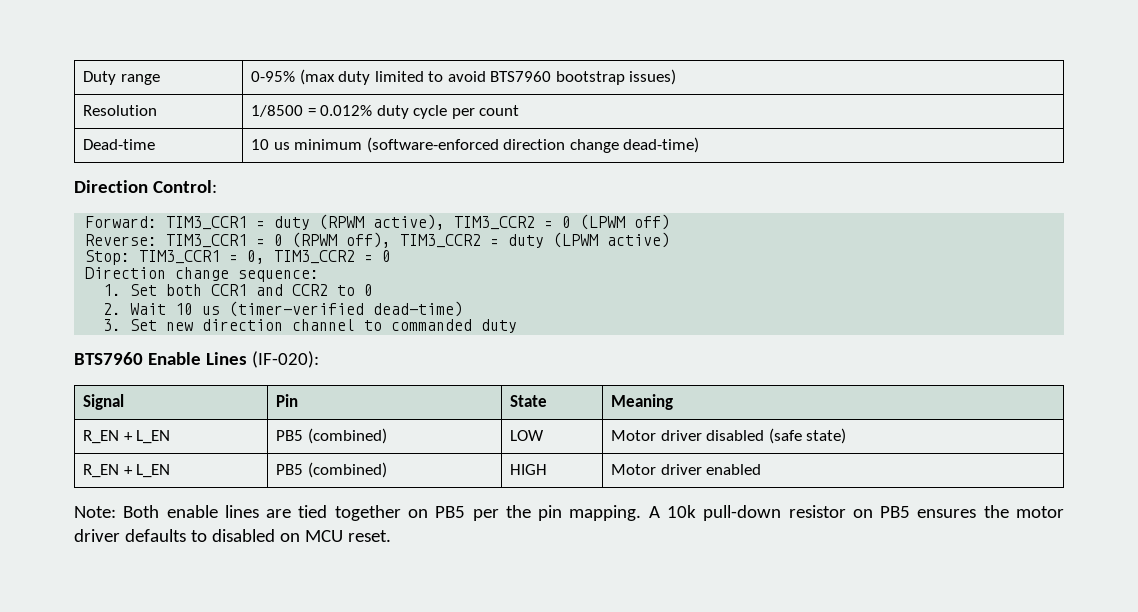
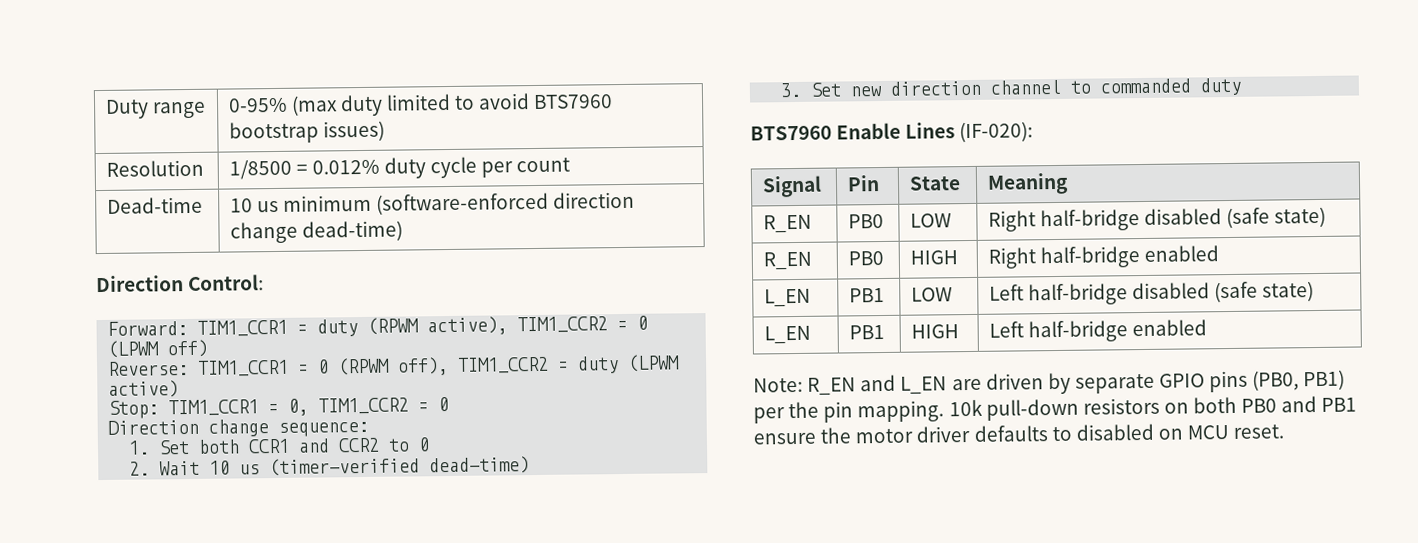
[166,216,248,230] TIM3_CCR1 -> [197,319,289,337] TIM1_CCR1
[454,216,536,230] TIM3_CCR2 -> [517,316,609,334] TIM1_CCR2
[166,234,248,248] TIM3_CCR1 -> [197,359,290,377] TIM1_CCR1
[400,234,482,248] TIM3_CCR2 -> [457,356,550,374] TIM1_CCR2
[139,250,221,264] TIM3_CCR1 -> [168,399,260,417] TIM1_CCR1
[274,250,356,264] TIM3_CCR2 -> [318,397,410,415] TIM1_CCR2
[123,430,171,444] [276,428,387,444] [510,430,545,441] [611,430,702,441] + L_EN | PB5 (combined) | LOW | Motor driver -> [847,213,884,229] [909,213,952,228] [987,209,1140,232] | PB0 | LOW | Right half-bridge
[123,464,171,478] [276,462,387,478] [510,464,548,475] [611,464,762,475] [74,505,466,521] + L_EN | PB5 (combined) | HIGH | Motor driver enabled // Note: Both enable lines are tied together on PB5 -> [847,250,884,266] [909,250,958,265] [987,245,1219,269] [763,288,811,307] [848,287,885,303] [910,287,953,302] [988,281,1315,306] [763,325,811,344] [848,324,885,340] [910,324,959,339] [988,319,1207,343] [753,369,1346,395] | PB0 | HIGH | Right half-bridge enabled // L_EN | PB1 | LOW | Left half-bridge disabled (safe state) // L_EN | PB1 | HIGH | Left half-bridge enabled // Note: R_EN and L_EN are driven by separate GPIO pins (PB0, PB1)
[648,506,660,518] A -> (945, 411) none
[788,505,977,518] resistor on PB5 ensures -> [1082,395,1358,415] [753,432,816,445] resistors on both PB0 and PB1 ensure

